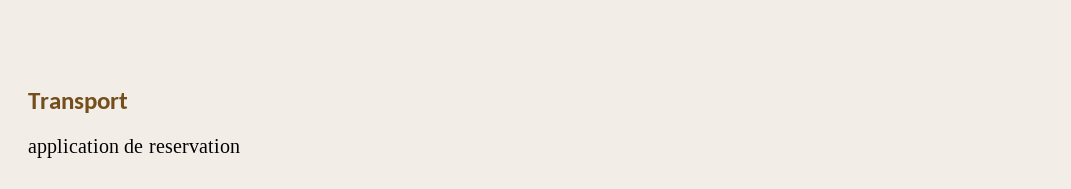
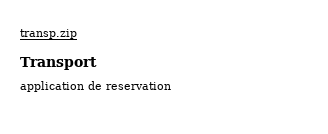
(28, 103) none -> [20,29,77,39] transp.zip //

